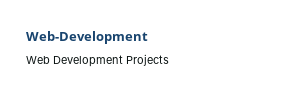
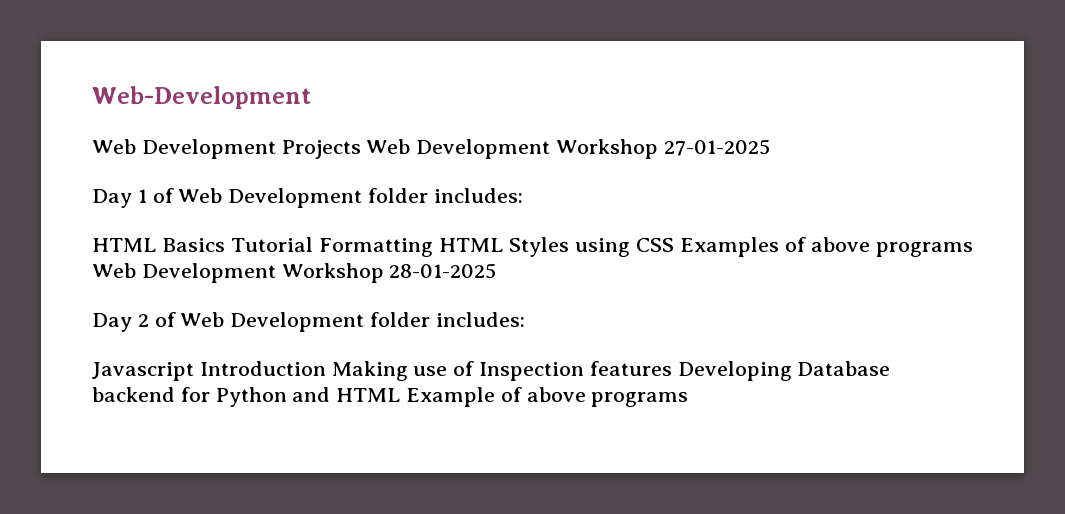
(169, 60) none -> [366,139,770,159] [92,188,523,208] [92,237,973,257] [92,263,497,283] [92,312,525,332] [92,361,891,381] [92,387,689,407] Web Development Workshop 27-01-2025 // Day 1 of Web Development folder includes: // HTML Basics Tutorial Formatting HTML Styles using CSS Examples of above programs Web Development Workshop 28-01-2025 // Day 2 of Web Development folder includes: // Javascript Introduction Making use of Inspection features Developing Database backend for Python and HTML Example of above programs

